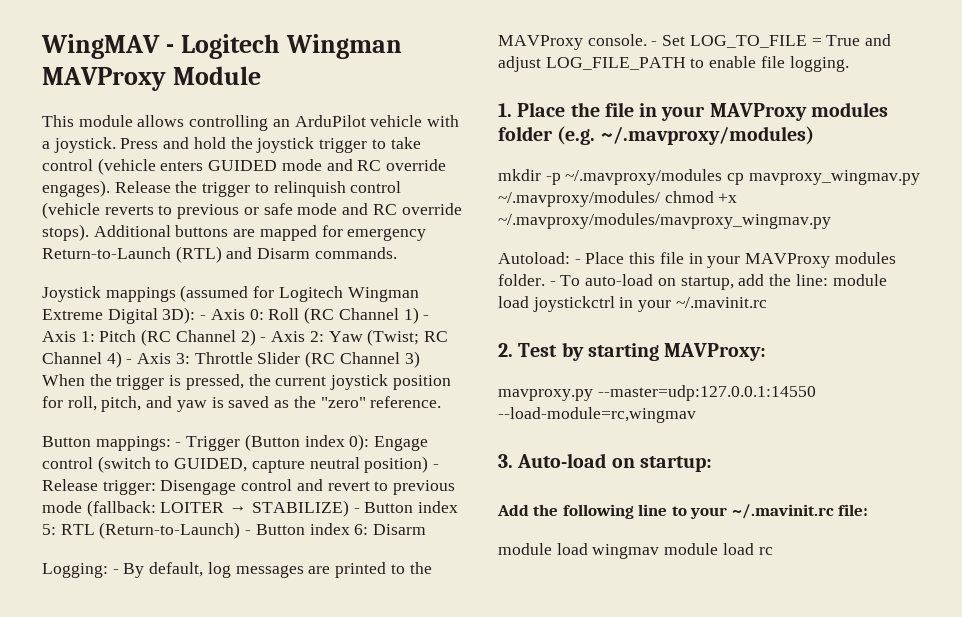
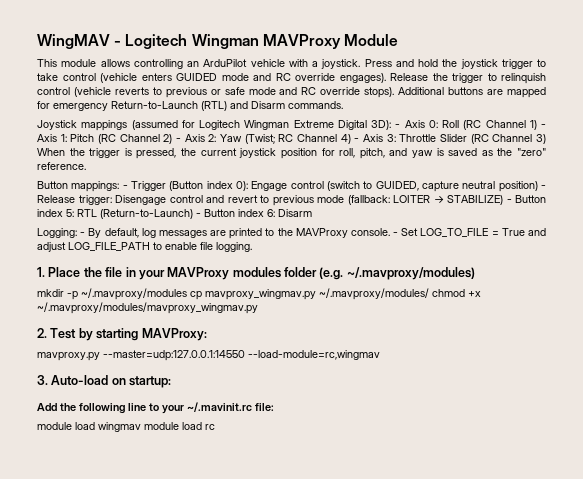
[498,252,896,268] [498,274,887,290] [498,296,767,312] // Autoload: - Place this file in your MAVProxy modules folder. - To auto-load on startup, add the line: module load joystickctrl in your ~/.mavinit.rc -> (258, 308) none

